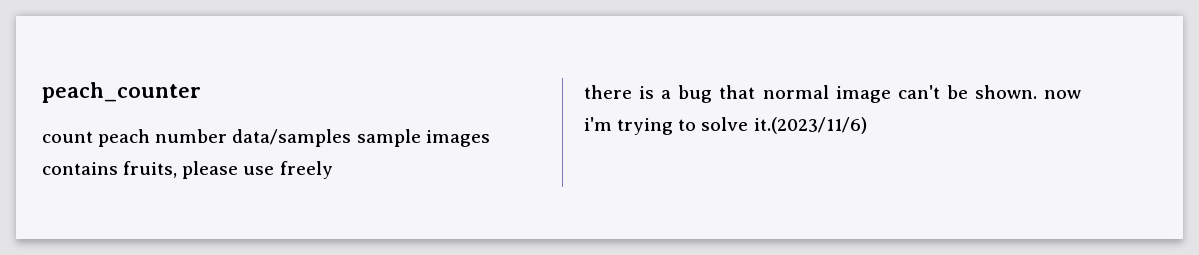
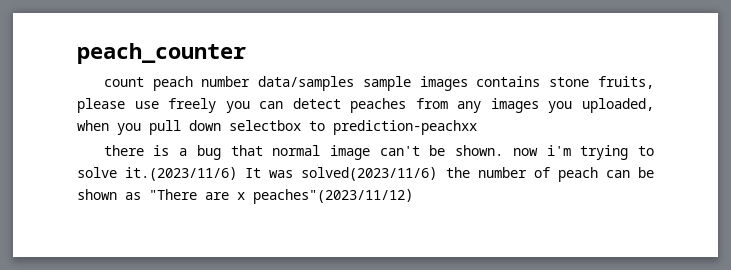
(118, 168) none -> [549,77,590,87] stone
(333, 170) none -> [225,98,654,113] [77,120,477,135] you can detect peaches from any images you uploaded, when you pull down selectbox to prediction-peachxx
(867, 125) none -> [245,167,655,182] [77,189,413,204] It was solved(2023/11/6) the number of peach can be shown as "There are x peaches"(2023/11/12)

